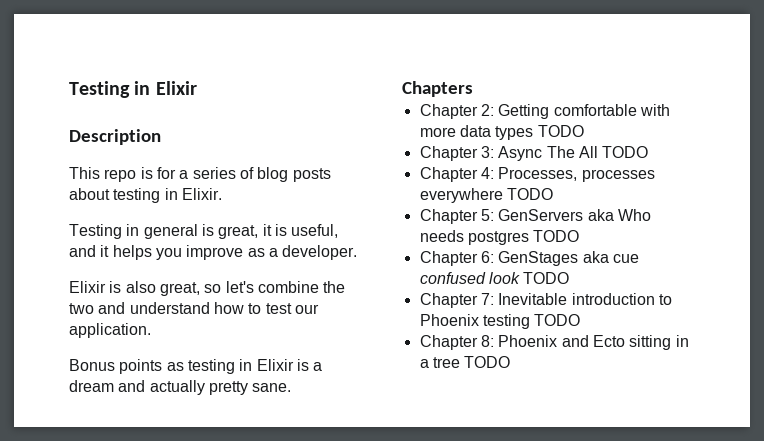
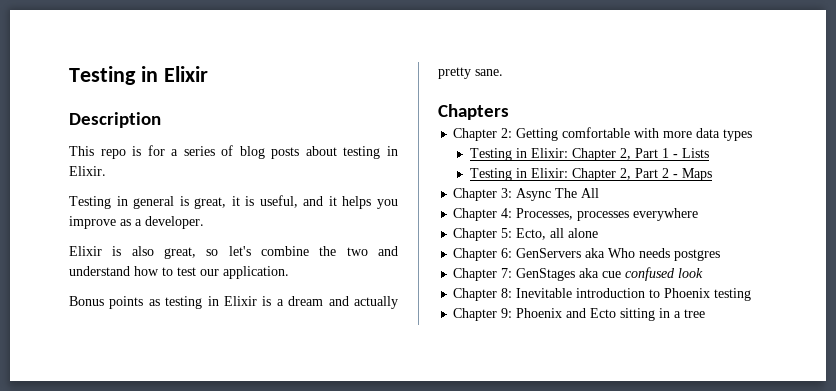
[537,125,584,137] TODO -> [470,148,710,161] [470,168,713,181] // Testing in Elixir: Chapter 2, Part 1 - Lists // Testing in Elixir: Chapter 2, Part 2 - Maps
[602,146,649,158] TODO -> (600, 193) none
[506,188,553,200] TODO -> (699, 214) none
(494, 215) none -> [516,228,599,240] [453,248,513,261] Ecto, all alone // Chapter 6:
[533,230,580,242] [419,251,494,266] TODO // Chapter 6: -> [453,268,513,281] // Chapter 7:
[523,272,570,284] [419,293,494,308] TODO // Chapter 7: -> [453,288,513,301] // Chapter 8:
[534,314,581,326] [419,335,494,350] TODO // Chapter 8: -> [453,308,513,321] // Chapter 9:
[464,356,511,368] TODO -> (706, 313) none

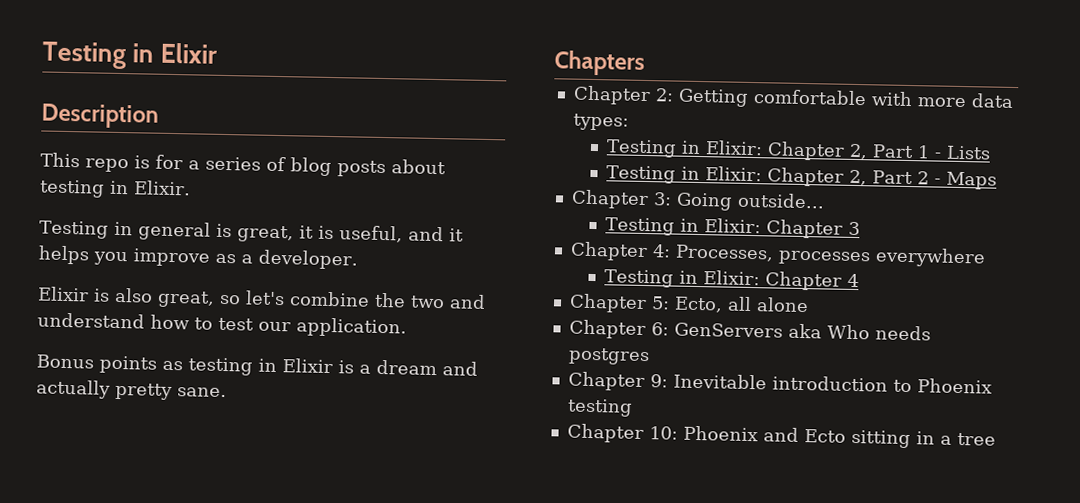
[723,129,753,141] types -> [572,113,629,131] types:
[516,188,600,201] Async The All -> [675,192,825,211] [604,217,860,239] Going outside... // Testing in Elixir: Chapter 3
(699, 214) none -> [603,269,859,291] // Testing in Elixir: Chapter 4
[501,267,704,281] [453,288,513,301] 7: GenStages aka cue confused look // Chapter 8: -> [649,374,668,388] 9:
[501,308,513,318] 9: -> [648,426,678,440] 10:

